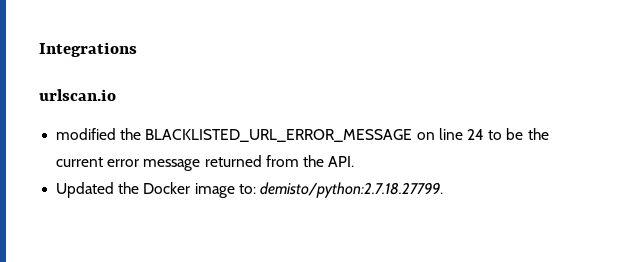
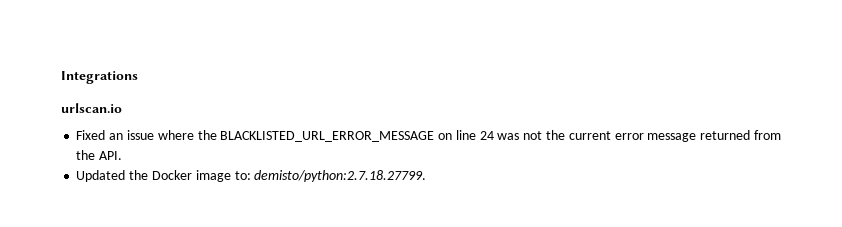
[56,128,117,140] modified -> [76,130,194,140] Fixed an issue where
[488,128,524,140] to be -> [497,131,543,140] was not

